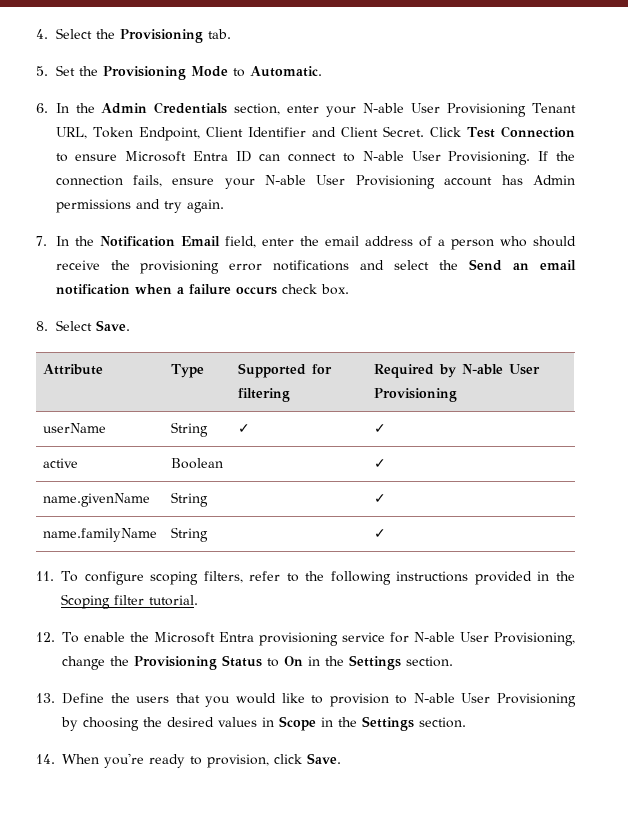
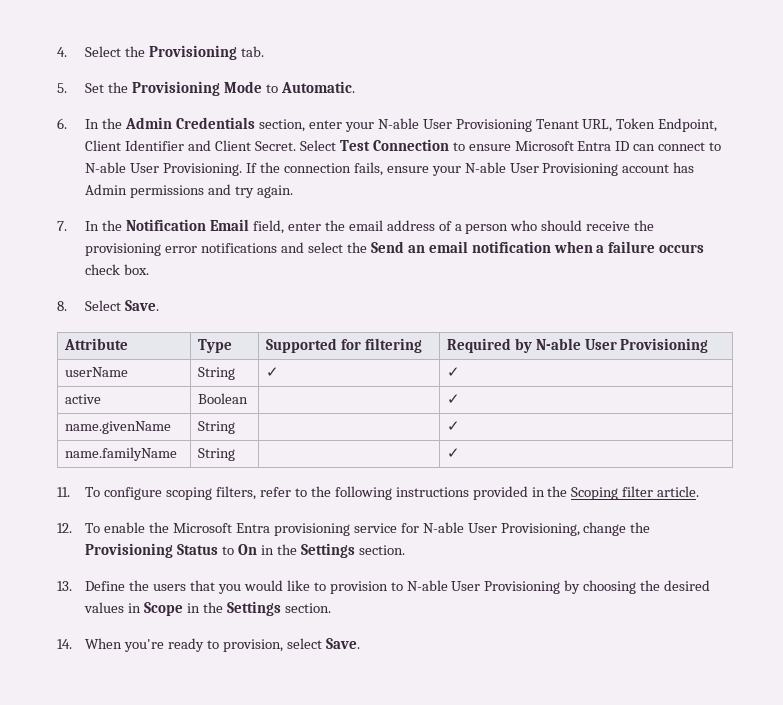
[429,127,461,137] Click -> [299,140,336,151] Select
[149,595,198,606] tutorial. -> [657,486,700,497] article.
[274,754,302,764] click -> [286,638,322,649] select

